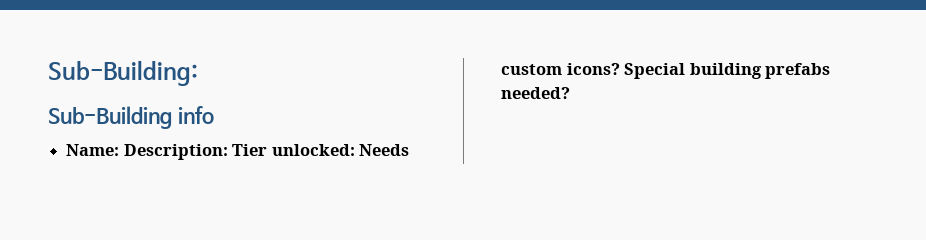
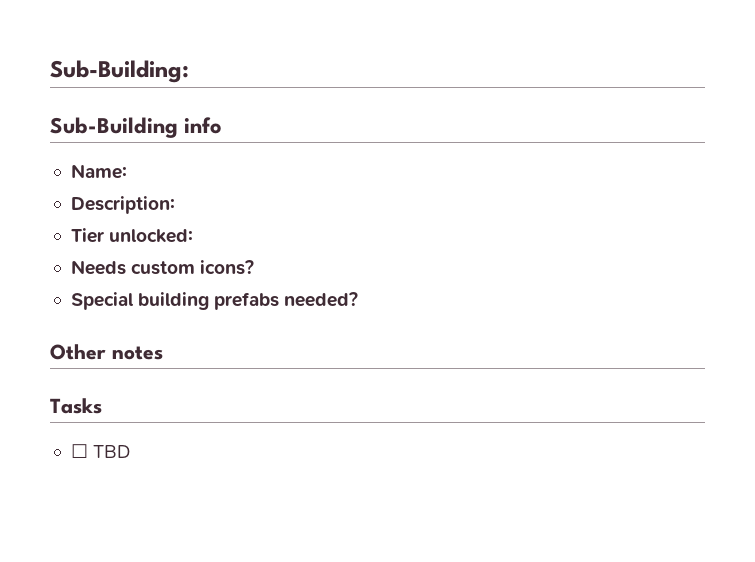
(120, 150) none -> (127, 171) //
(228, 152) none -> (175, 205) //
(355, 150) none -> (194, 236) //
(620, 69) none -> (255, 267) //
(571, 93) none -> [50,344,163,360] [50,398,102,414] [70,444,131,458] // Other notes // Tasks // ☐ TBD

